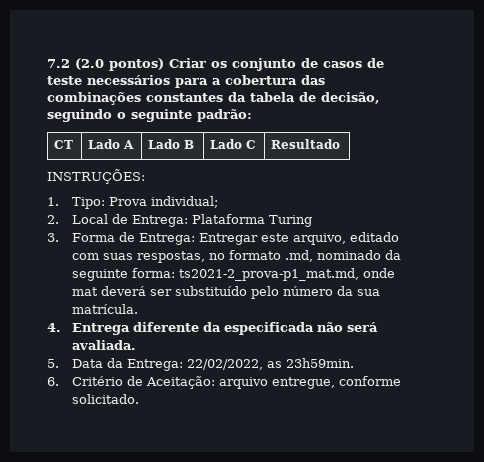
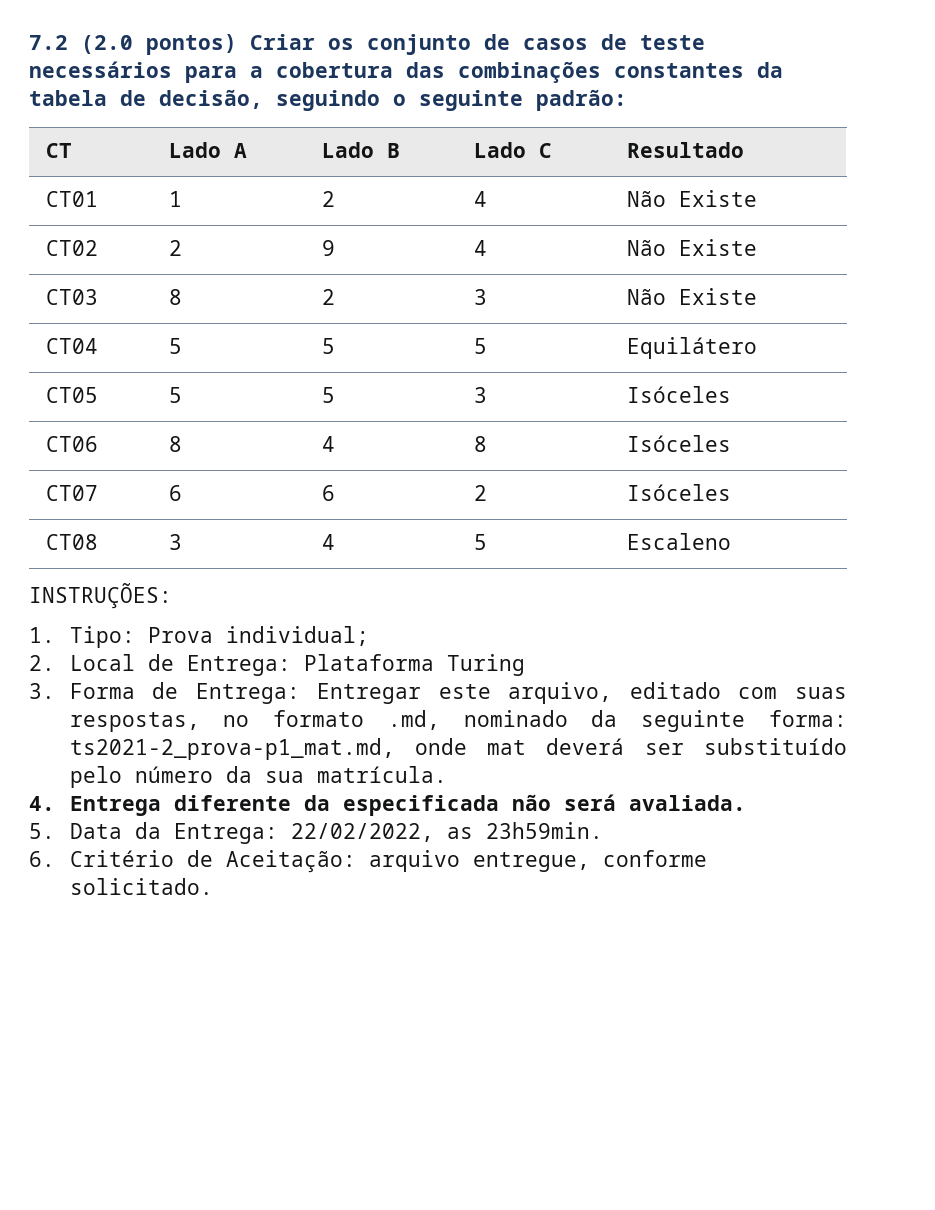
(341, 144) none -> [45,191,98,207] [168,191,182,207] [321,191,335,207] [473,191,487,207] [626,190,757,207] [45,240,98,256] [168,240,182,256] [321,240,335,256] [473,240,487,256] [626,239,757,256] [45,289,98,305] [168,289,182,305] [321,289,335,305] [473,289,487,305] [626,288,757,305] [45,338,98,354] [168,338,182,354] [321,338,335,354] [473,338,487,354] [626,337,757,359] [45,387,98,403] [168,387,182,403] [321,387,335,403] [473,387,487,403] [626,386,731,403] [45,436,98,452] [168,436,182,452] [321,436,335,452] [473,436,487,452] [626,435,731,452] [45,485,98,501] [168,485,182,501] [321,485,335,501] [473,485,487,501] [626,484,731,501] [45,534,98,550] [168,534,182,550] [321,534,335,550] [473,534,487,550] [626,533,731,550] // CT01 | 1 | 2 | 4 | Não Existe // CT02 | 2 | 9 | 4 | Não Existe // CT03 | 8 | 2 | 3 | Não Existe // CT04 | 5 | 5 | 5 | Equilátero // CT05 | 5 | 5 | 3 | Isóceles // CT06 | 8 | 4 | 8 | Isóceles // CT07 | 6 | 6 | 2 | Isóceles // CT08 | 3 | 4 | 5 | Escaleno

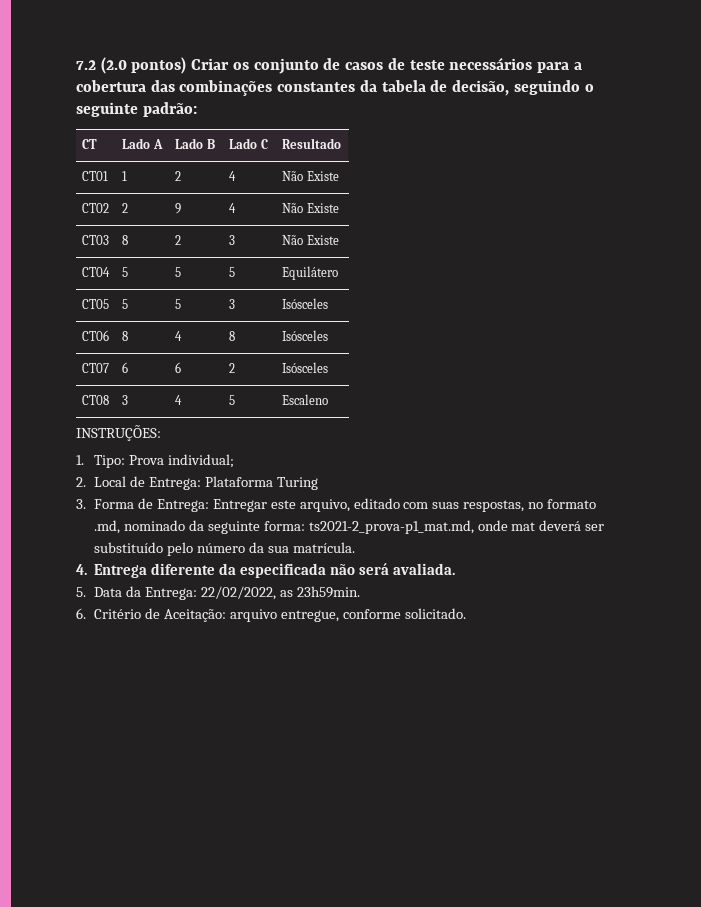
[626,386,731,403] Isóceles -> [282,298,329,309] Isósceles
[626,435,731,452] Isóceles -> [282,330,329,341] Isósceles
[626,484,731,501] Isóceles -> [282,362,329,373] Isósceles

